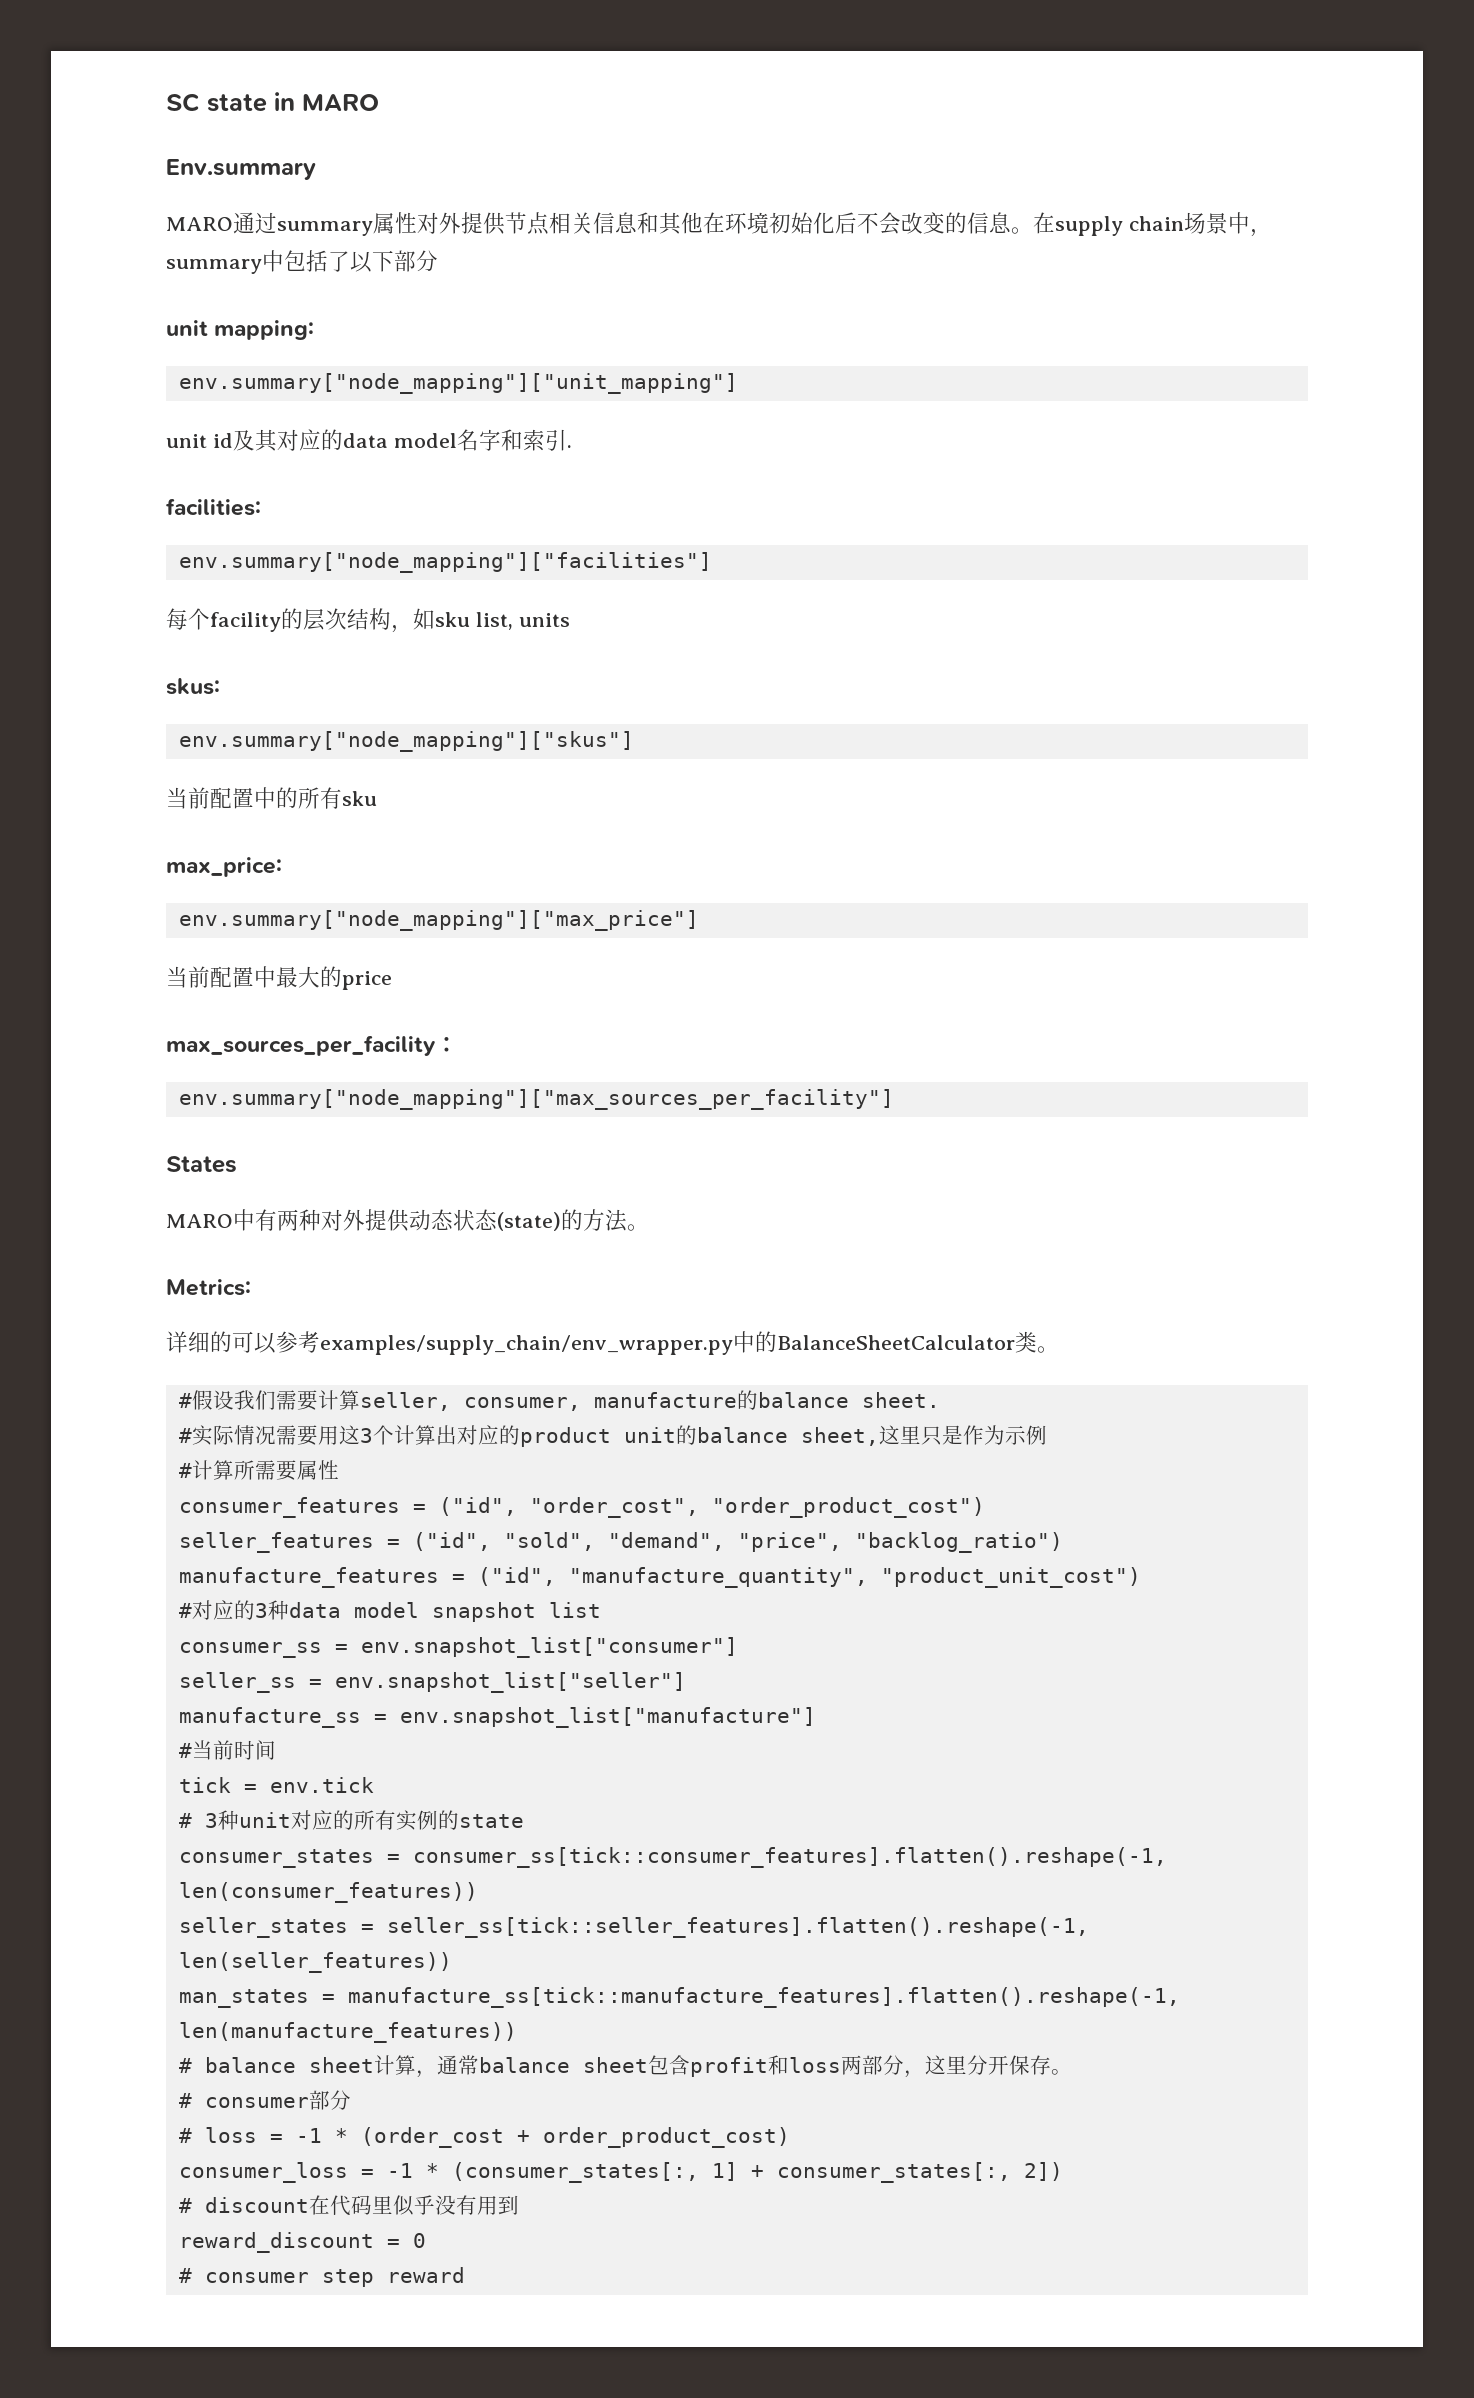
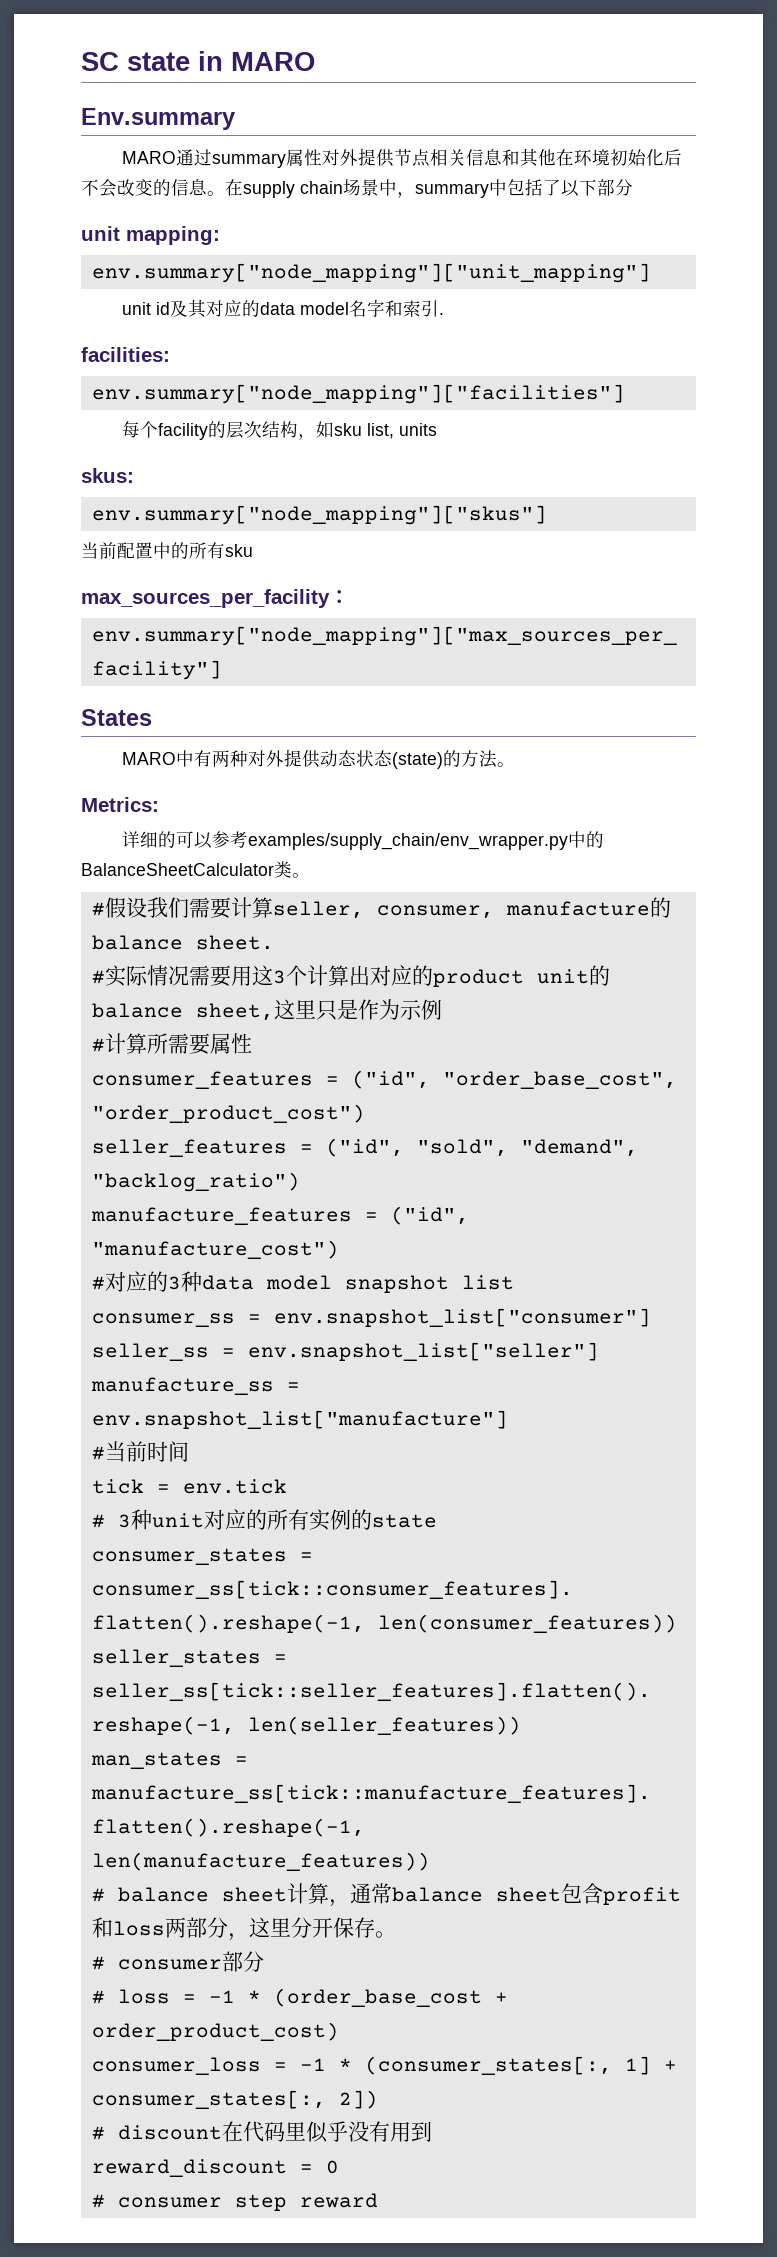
[166,857,282,877] [178,910,699,931] [166,966,392,990] // max_price: // env.summary["node_mapping"]["max_price"] // 当前配置中最大的price -> (253, 550) none
[529,1497,699,1518] "order_cost", -> [442,1071,677,1089] "order_base_cost",
[737,1532,842,1552] "price", -> (638, 1148) none
[568,1567,1141,1588] "manufacture_quantity", "product_unit_cost") -> [91,1240,339,1259] "manufacture_cost")
[360,2127,504,2148] (order_cost -> [273,1988,482,2007] (order_base_cost

